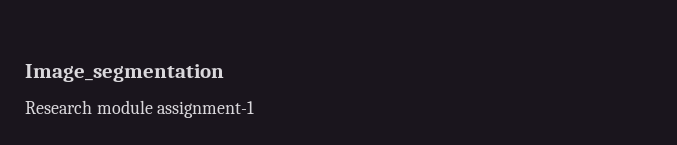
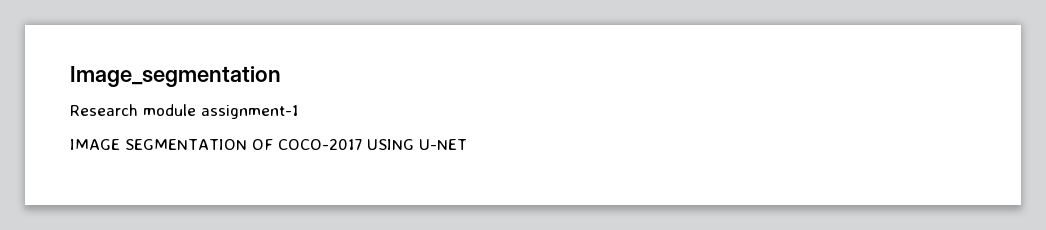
(255, 109) none -> [70,139,467,150] // IMAGE SEGMENTATION OF COCO-2017 USING U-NET

